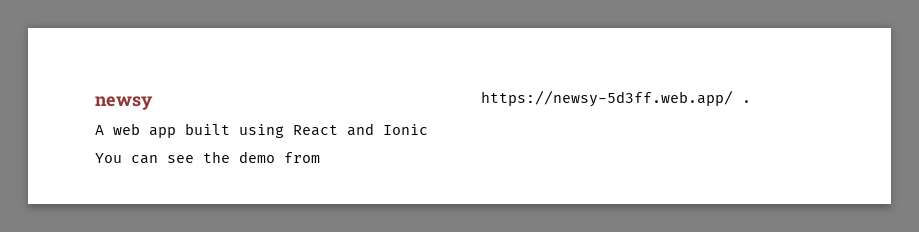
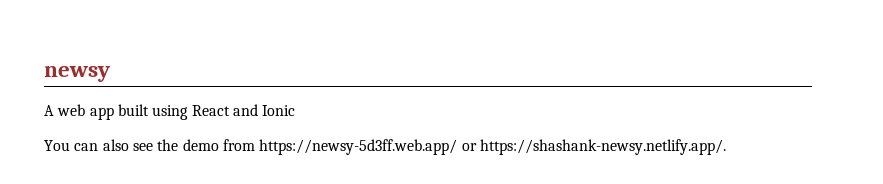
(158, 159) none -> [102,139,129,151] also
[742,100,751,103] . -> [461,139,726,155] or https://shashank-newsy.netlify.app/.

